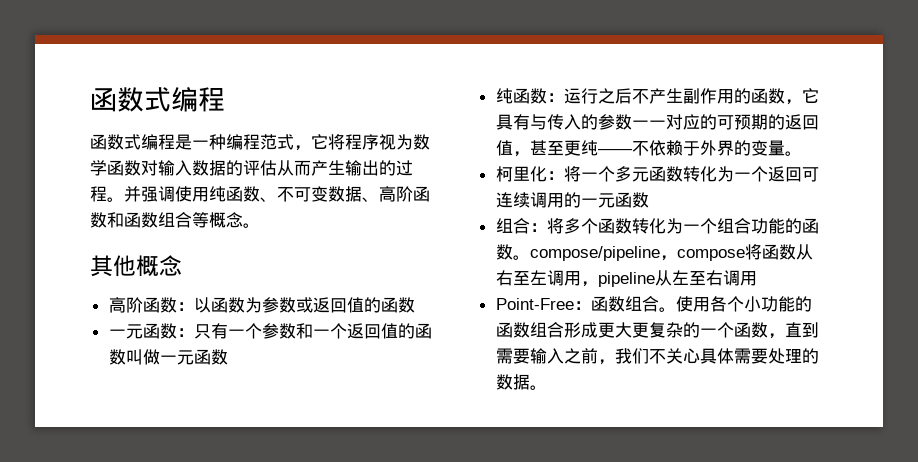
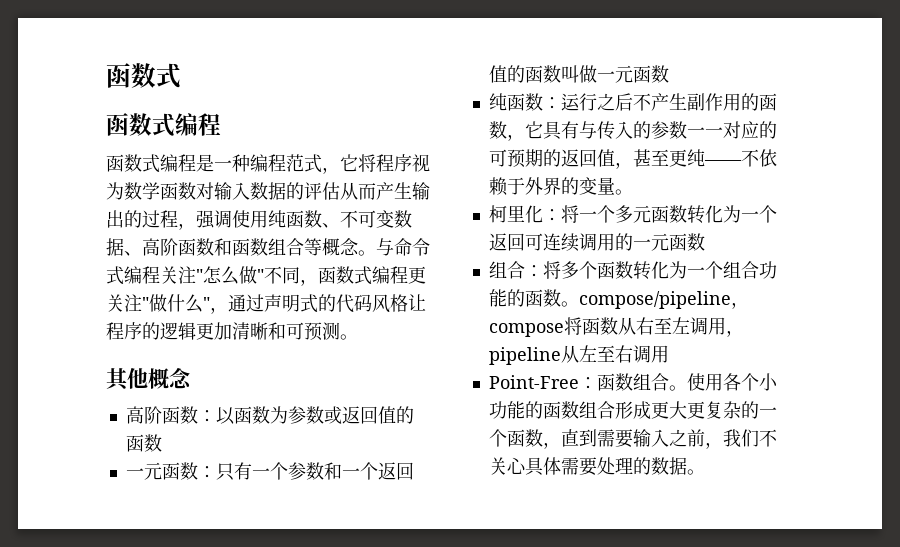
[90,87,171,112] 函数式 -> [106,63,181,89] [106,113,175,137] 函数式 // 函数式
[107,186,141,202] 。并 -> [178,223,196,230] ，
(260, 225) none -> [376,238,430,256] [106,266,426,286] [106,294,426,314] [106,322,358,341] 与命令式编程关注"怎么做"不同，函数式编程更关注"做什么"，通过声明式的代码风格让程序的逻辑更加清晰和可预测。

